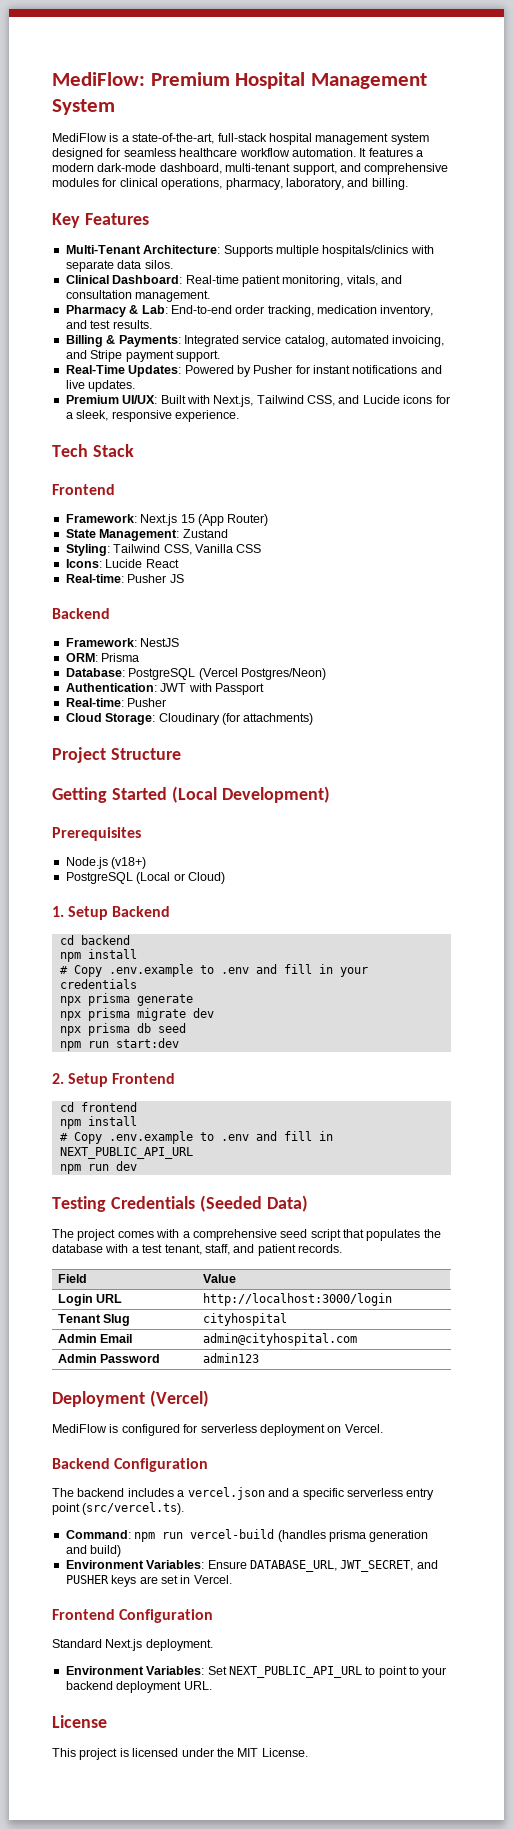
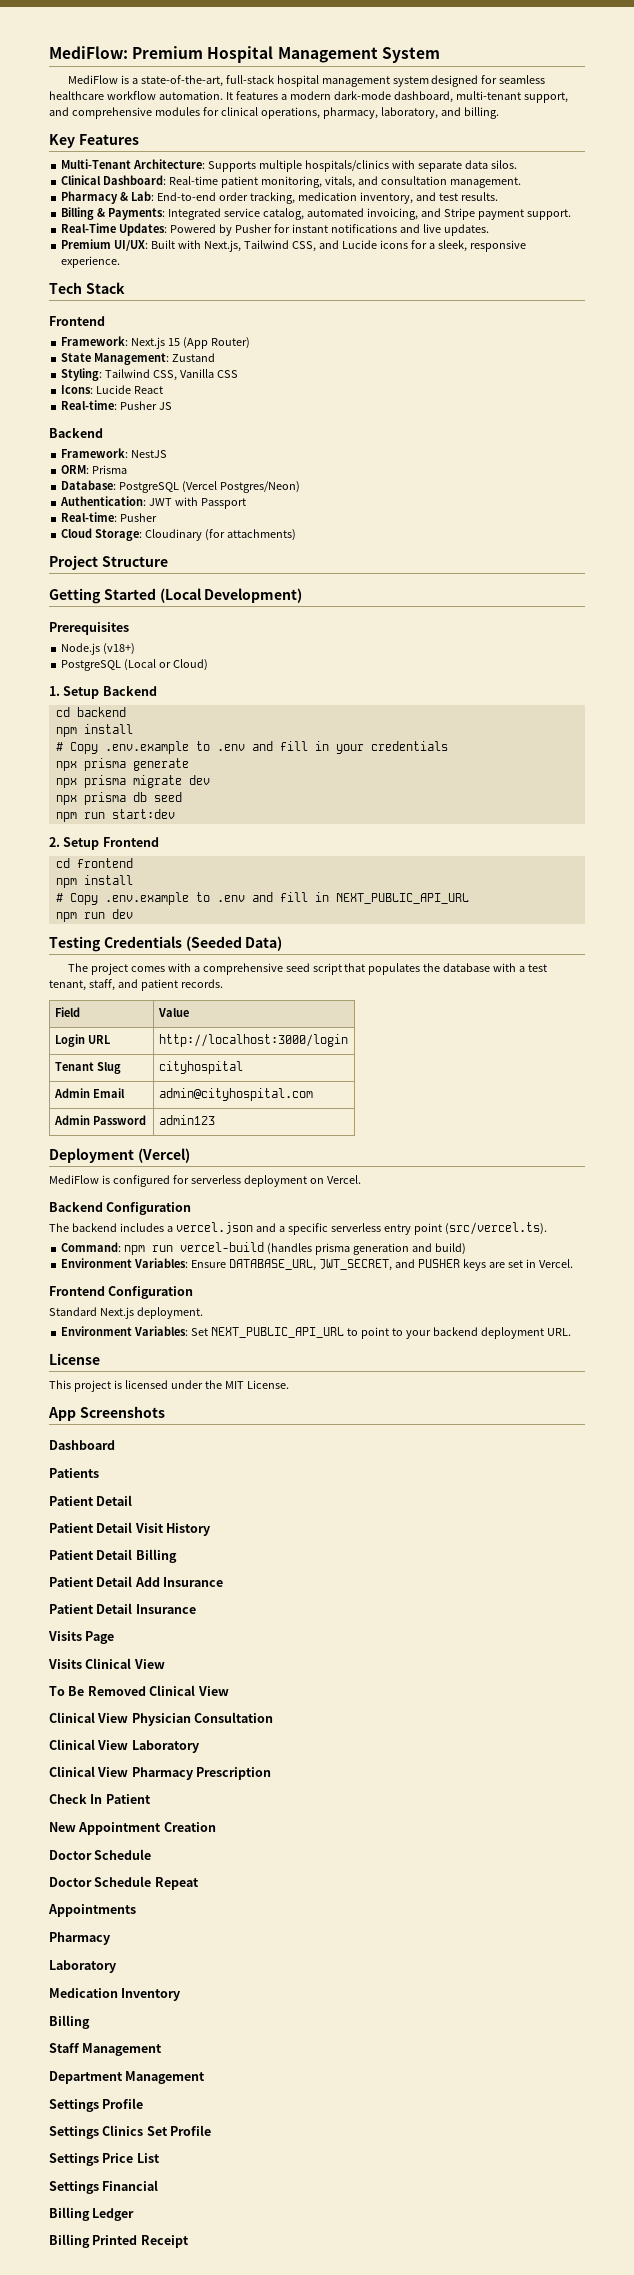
(308, 1752) none -> [48,1406,165,1421] [49,1440,115,1450] [49,1468,99,1478] [49,1495,133,1506] [49,1522,211,1536] [49,1549,177,1563] [49,1576,224,1587] [49,1603,196,1614] [48,1631,115,1644] [48,1658,165,1669] [49,1685,229,1696] [49,1712,274,1726] [49,1739,199,1753] [49,1766,272,1780] [49,1794,151,1804] [49,1822,216,1835] [49,1849,152,1860] [49,1876,199,1890] [48,1904,136,1917] [49,1932,110,1945] [49,1960,116,1973] [49,1988,181,2001] [49,2015,90,2029] [49,2043,163,2056] [49,2071,206,2084] [49,2098,144,2112] [49,2125,212,2139] [49,2153,160,2166] [49,2180,159,2194] [49,2207,135,2221] [49,2234,189,2248] // App Screenshots // Dashboard // Patients // Patient Detail // Patient Detail Visit History // Patient Detail Billing // Patient Detail Add Insurance // Patient Detail Insurance // Visits Page // Visits Clinical View // To Be Removed Clinical View // Clinical View Physician Consultation // Clinical View Laboratory // Clinical View Pharmacy Prescription // Check In Patient // New Appointment Creation // Doctor Schedule // Doctor Schedule Repeat // Appointments // Pharmacy // Laboratory // Medication Inventory // Billing // Staff Management // Department Management // Settings Profile // Settings Clinics Set Profile // Settings Price List // Settings Financial // Billing Ledger // Billing Printed Receipt

